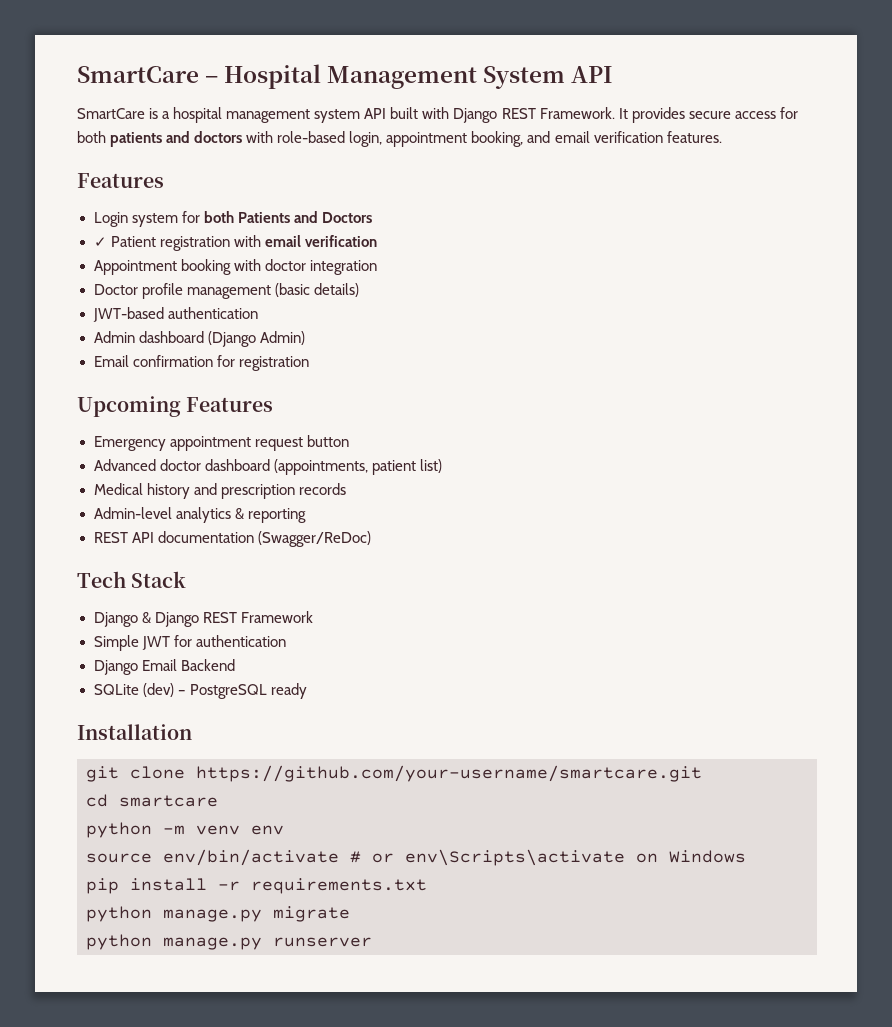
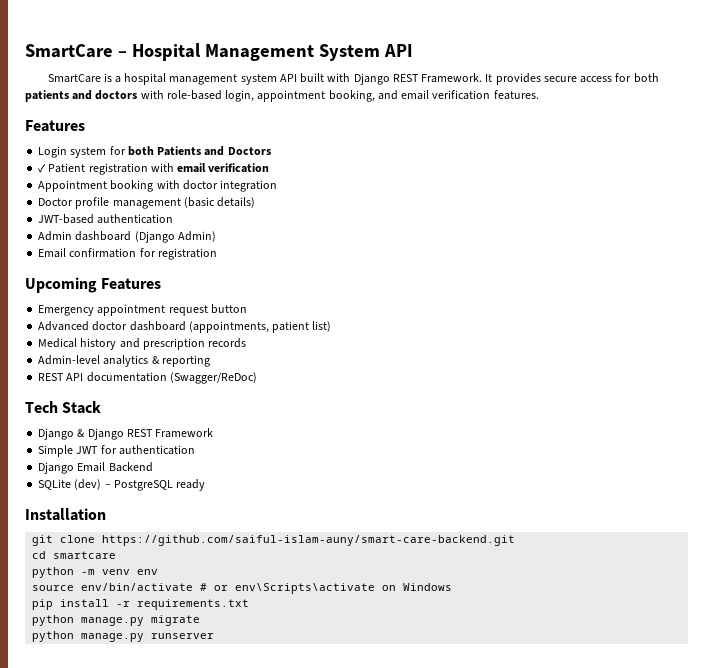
[196,765,702,782] https://github.com/your-username/smartcare.git -> [102,535,516,546] https://github.com/saiful-islam-auny/smart-care-backend.git

